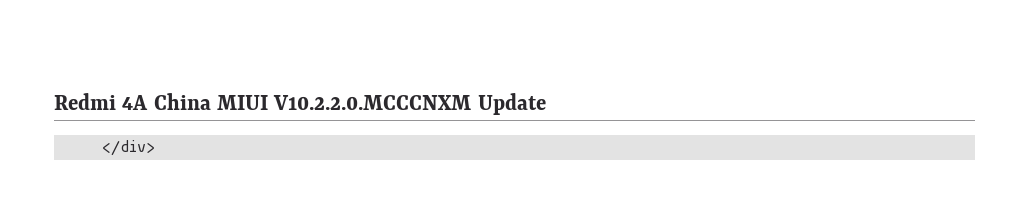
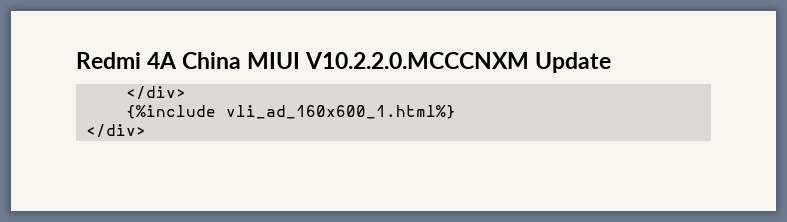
(155, 148) none -> [125,105,456,119] [85,124,146,138] // {%include vli_ad_160x600_1.html%} // </div>

